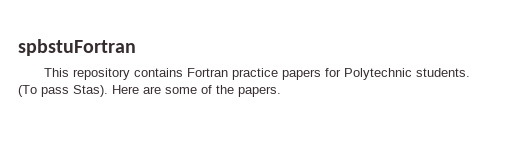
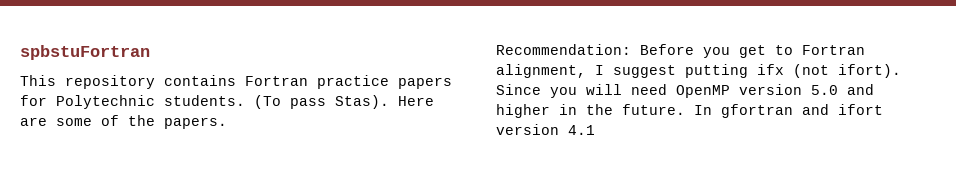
(281, 91) none -> [496,44,865,58] [496,64,901,78] [496,84,874,98] [496,104,883,118] [496,124,595,135] // Recommendation: Before you get to Fortran alignment, I suggest putting ifx (not ifort). Since you will need OpenMP version 5.0 and higher in the future. In gfortran and ifort version 4.1

